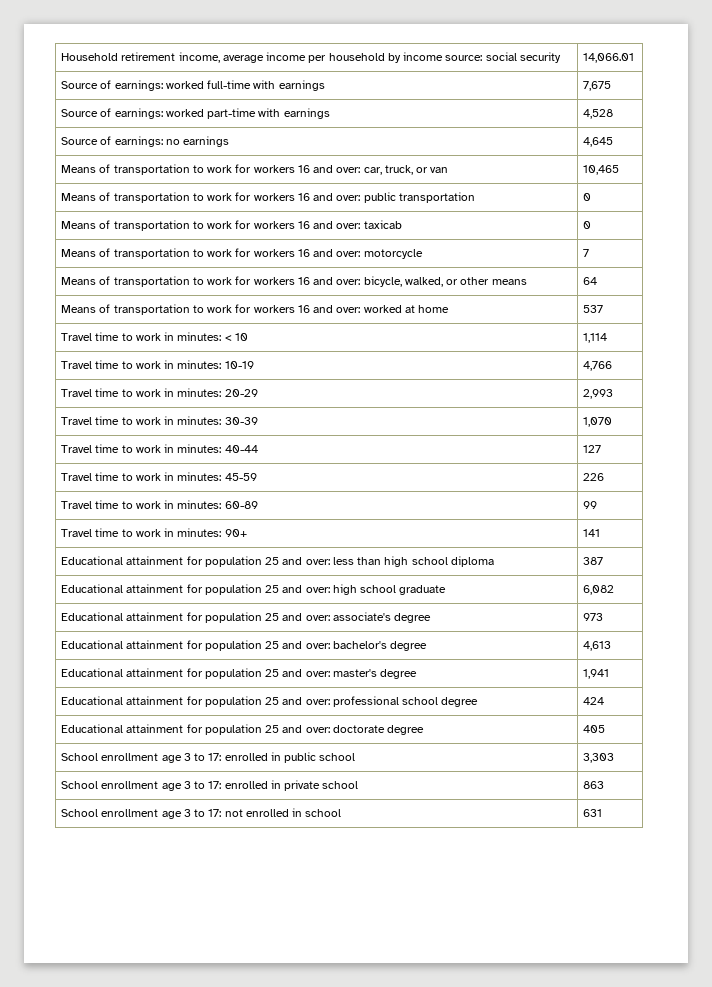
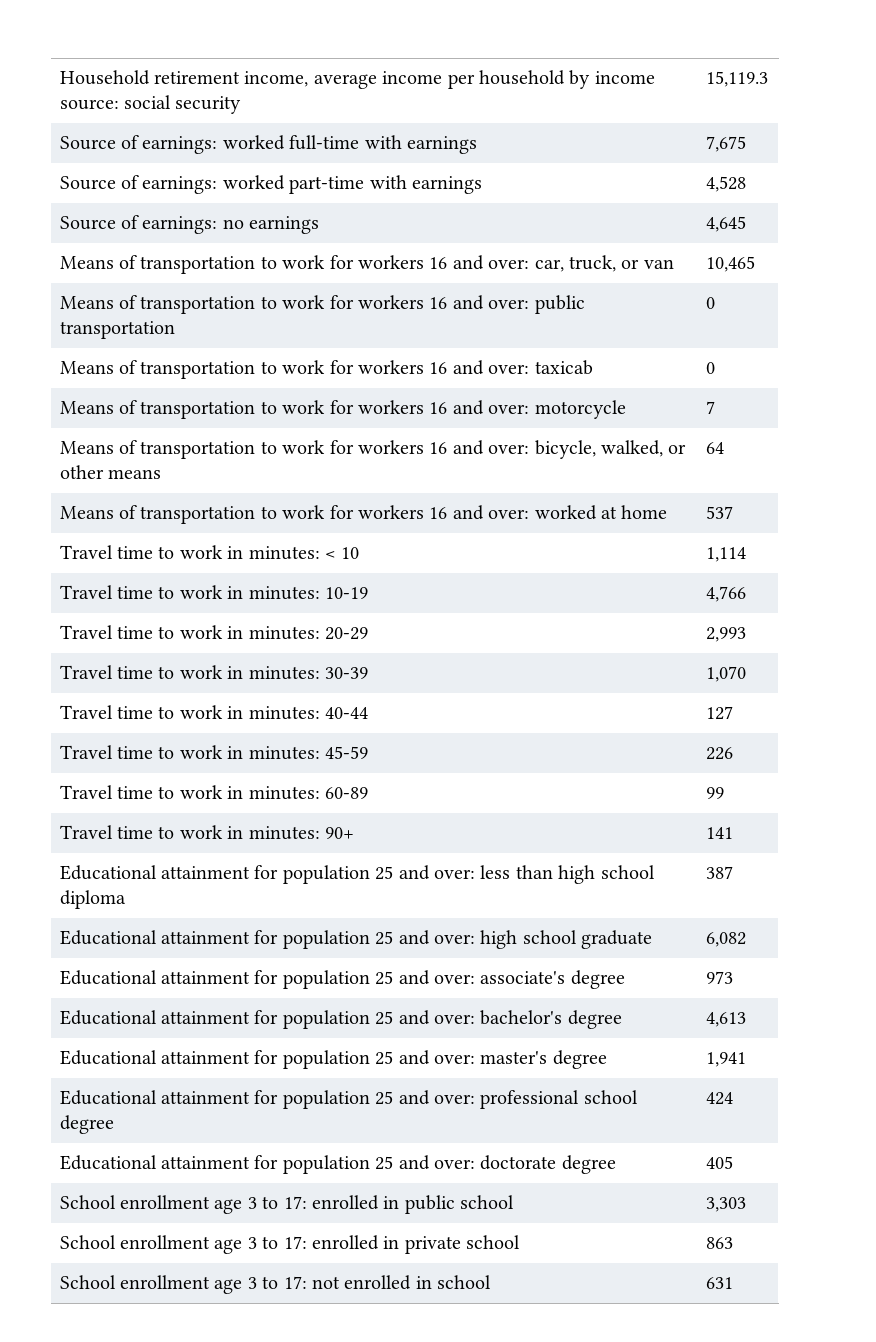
[583,53,635,63] 14,066.01 -> [705,71,768,87] 15,119.3

